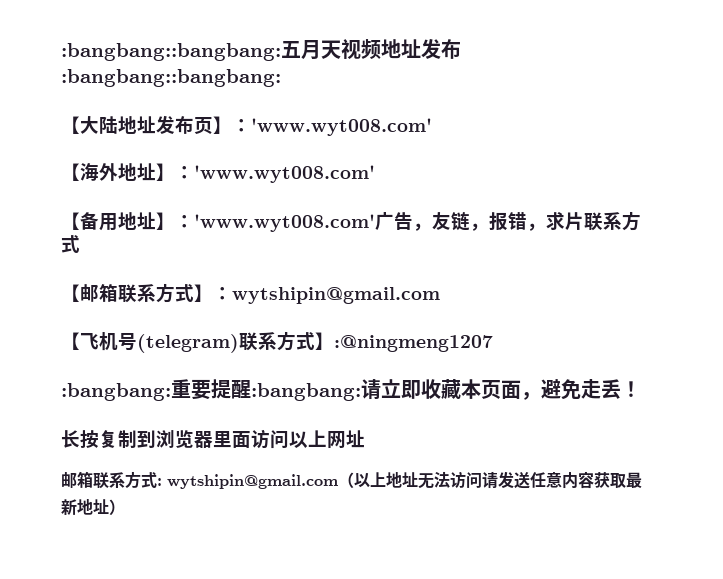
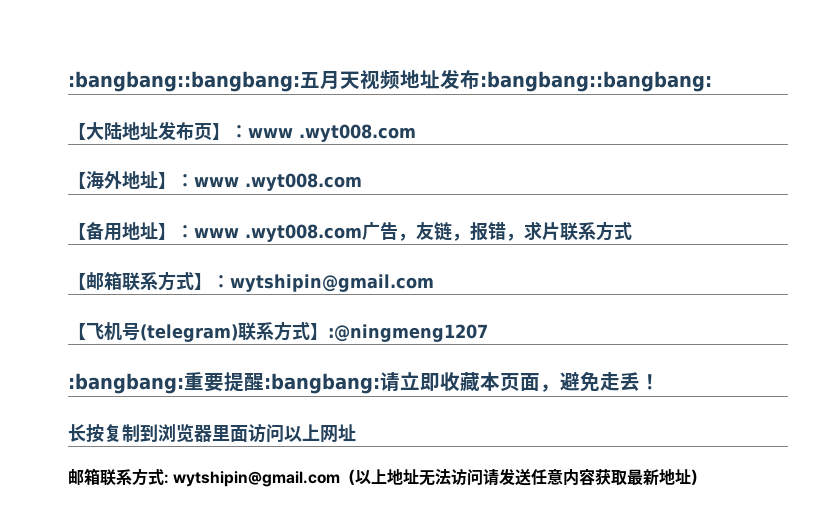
[251,118,432,136] 'www.wyt008.com' -> [248,124,416,142] www .wyt008.com
[194,165,375,183] 'www.wyt008.com' -> [194,173,362,191] www .wyt008.com
[194,214,375,232] 'www.wyt008.com' -> [194,224,362,242] www .wyt008.com

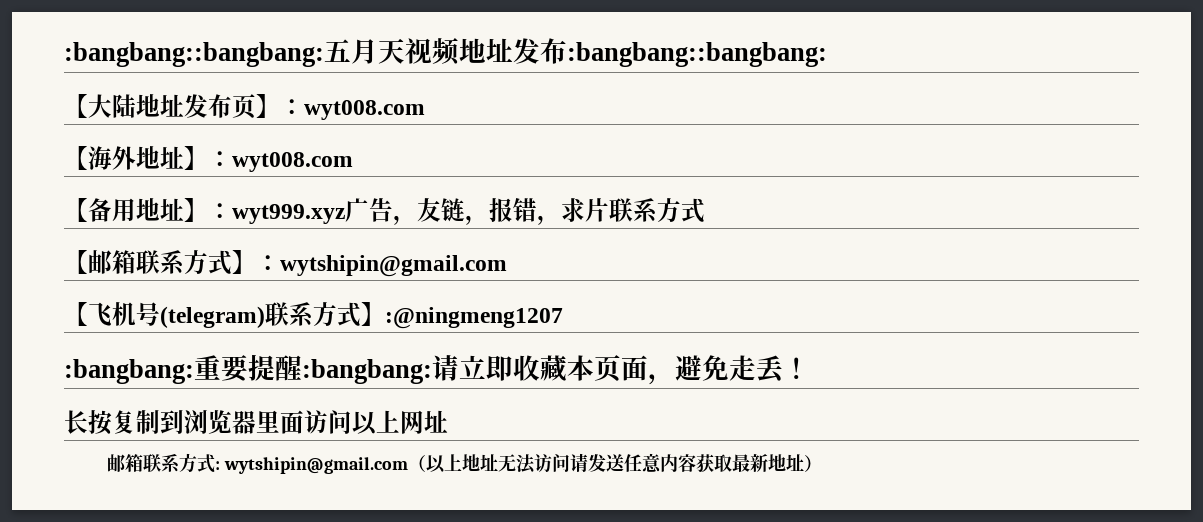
[248,124,416,142] www .wyt008.com -> [304,100,425,120] wyt008.com
[194,173,362,191] www .wyt008.com -> [232,152,353,172] wyt008.com
[194,224,362,242] www .wyt008.com -> [232,204,345,224] wyt999.xyz

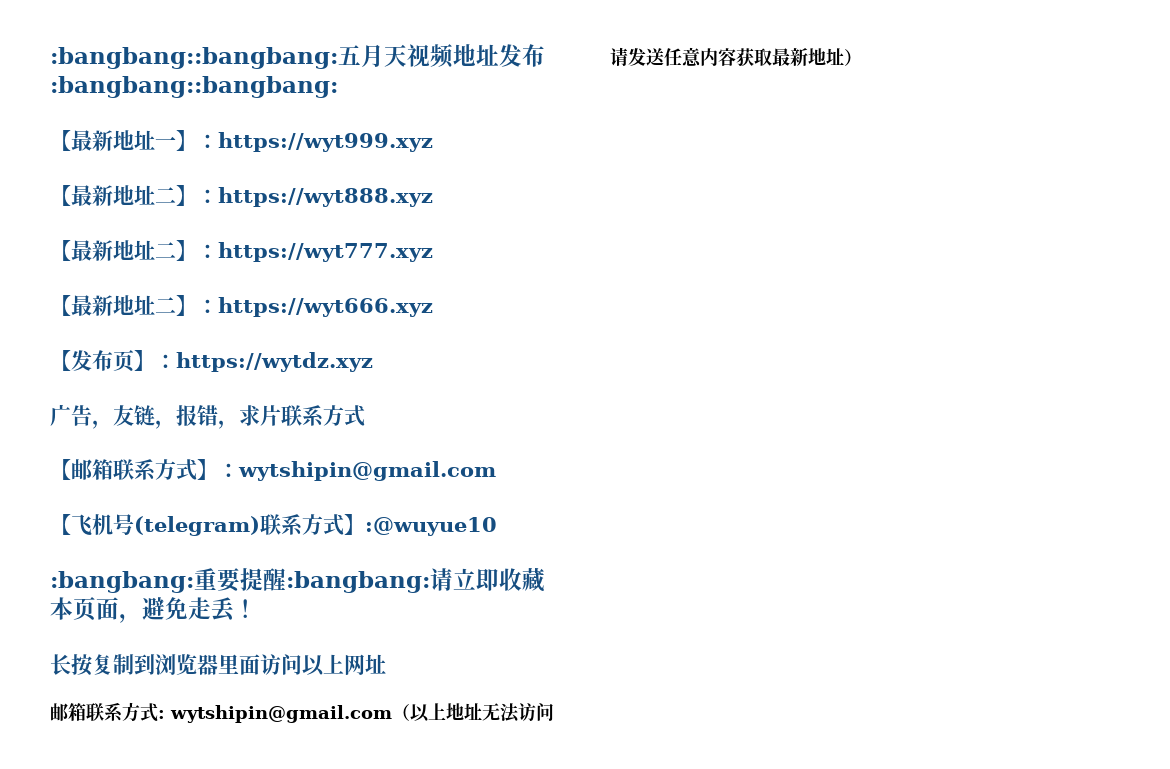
[88,94,425,120] [64,146,353,172] [64,198,345,224] 大陆地址发布页】：wyt008.com // 【海外地址】：wyt008.com // 【备用地址】：wyt999.xyz -> [71,130,433,152] [50,185,433,207] [50,240,433,262] [50,295,433,317] [50,350,373,372] 最新地址一】：https://wyt999.xyz // 【最新地址二】：https://wyt888.xyz // 【最新地址二】：https://wyt777.xyz // 【最新地址二】：https://wyt666.xyz // 【发布页】：https://wytdz.xyz //
[385,307,563,329] :@ningmeng1207 -> [365,517,497,536] :@wuyue10

